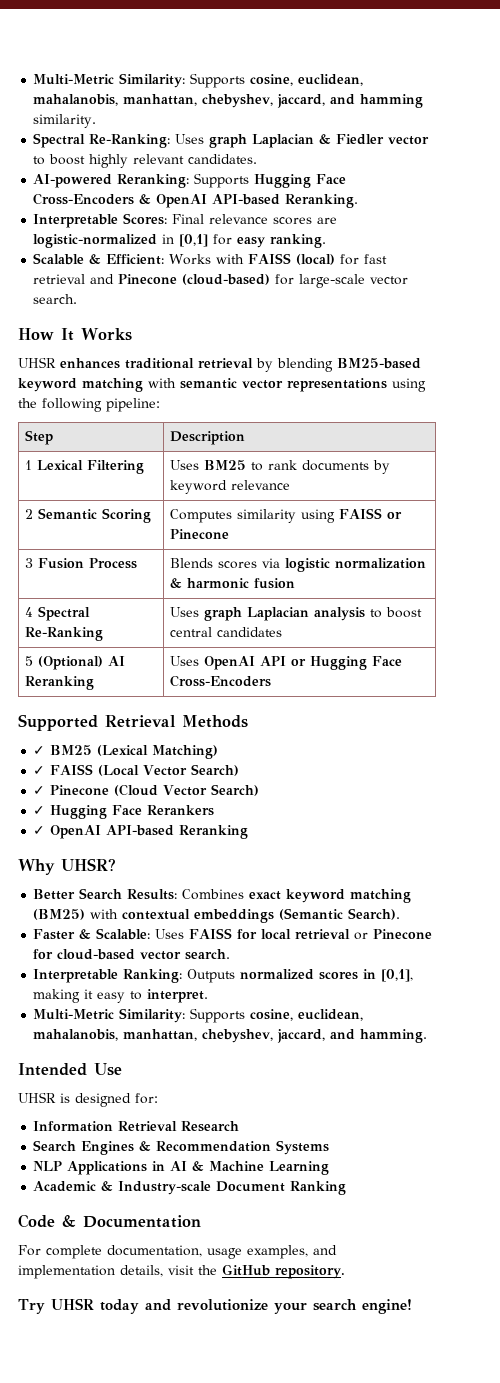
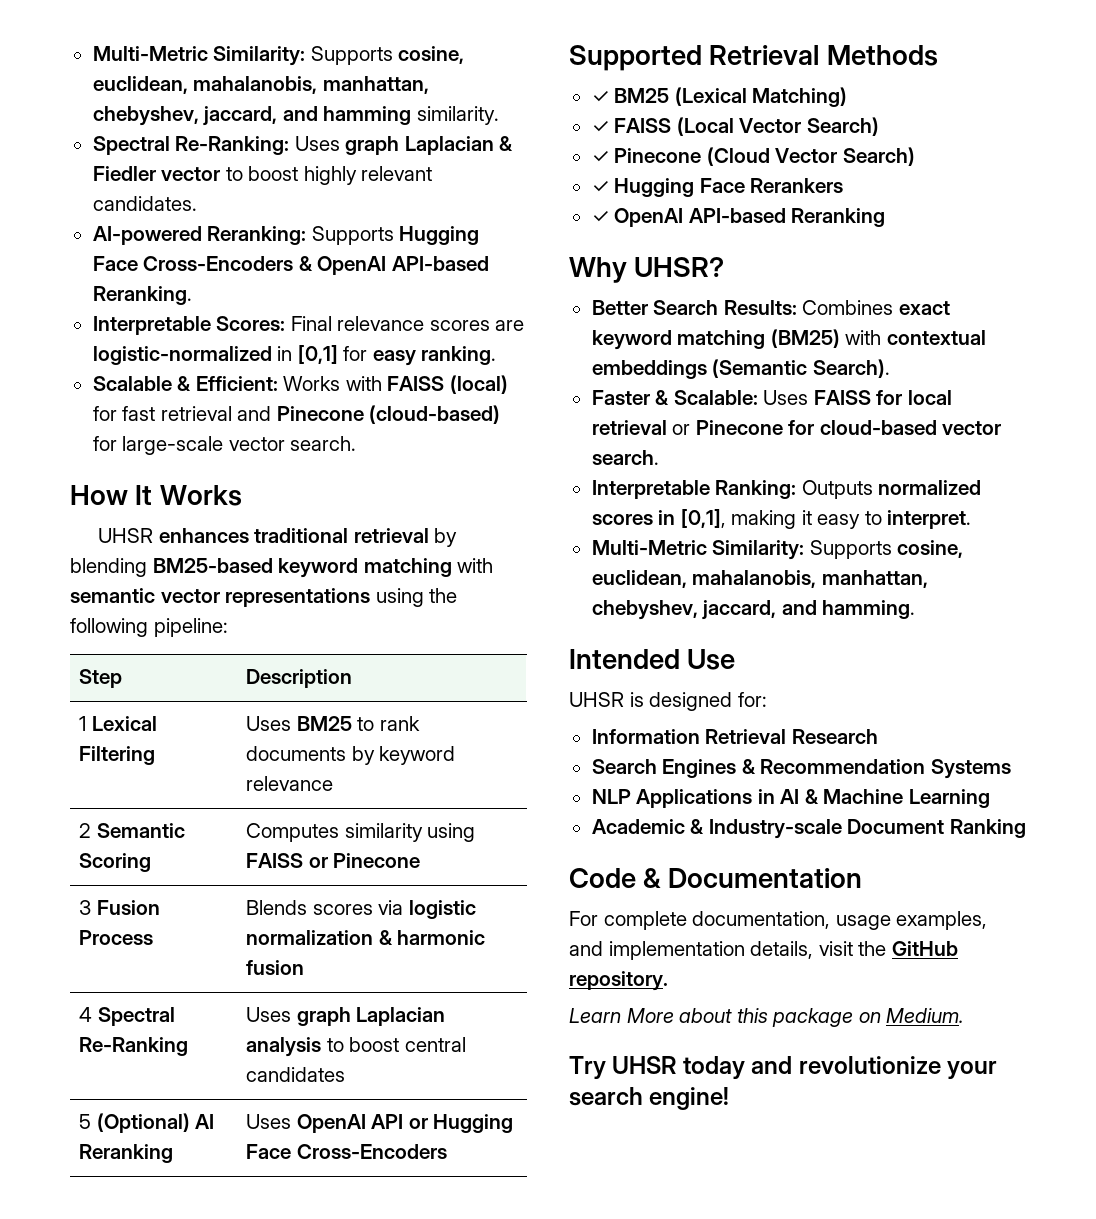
(345, 1272) none -> [569,1008,965,1027] // Learn More about this package on Medium.

